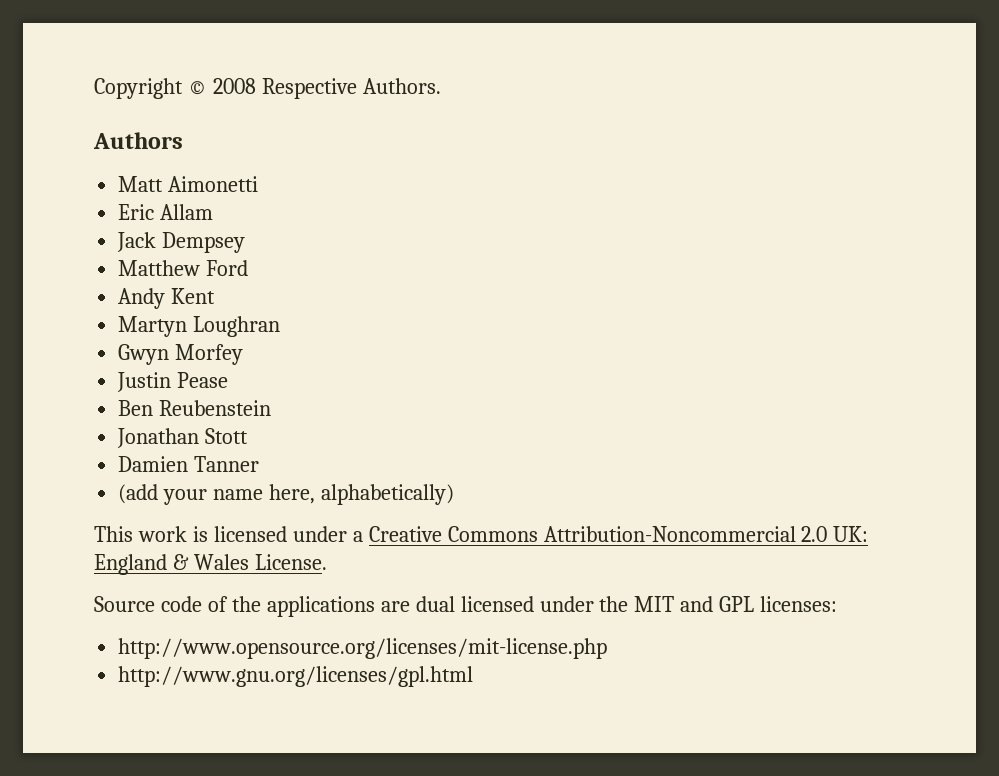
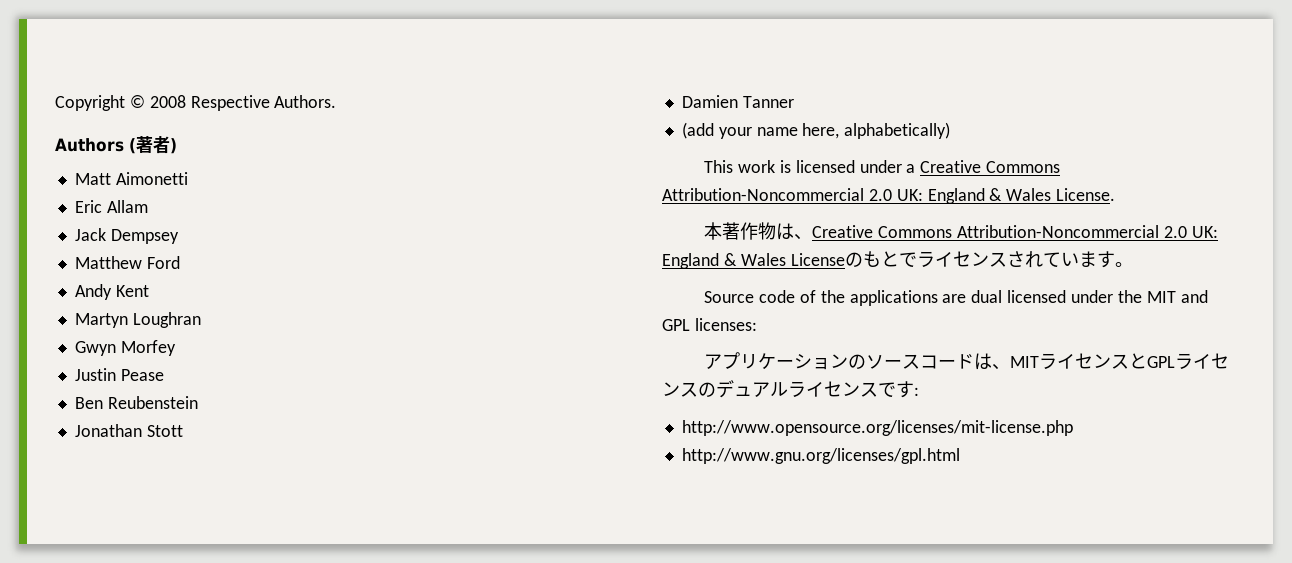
(183, 140) none -> [129,136,177,154] (著者)
(327, 562) none -> [704,222,1218,240] [662,251,1133,269] // 本著作物は、Creative Commons Attribution-Noncommercial 2.0 UK: England & Wales Licenseのもとでライセンスされています。
(838, 604) none -> [704,352,1230,370] [662,380,919,398] // アプリケーションのソースコードは、MITライセンスとGPLライセンスのデュアルライセンスです:

